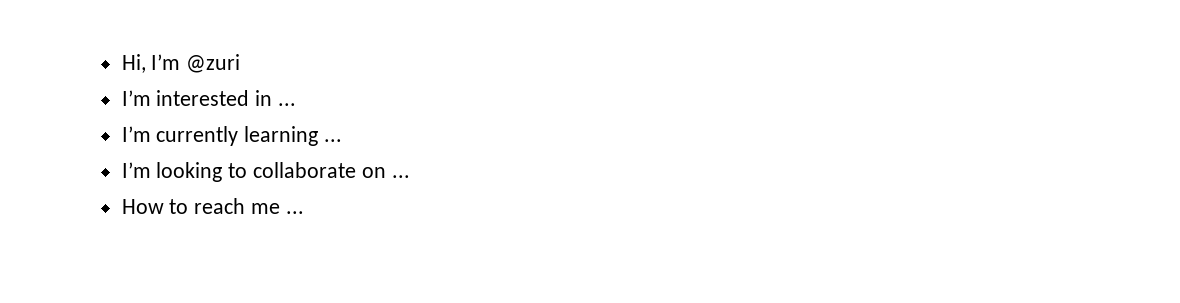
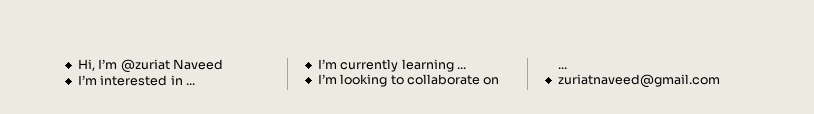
[186,54,241,73] @zuri -> [120,59,223,73] @zuriat Naveed
[121,198,304,214] How to reach me ... -> [557,74,720,88] zuriatnaveed@gmail.com

